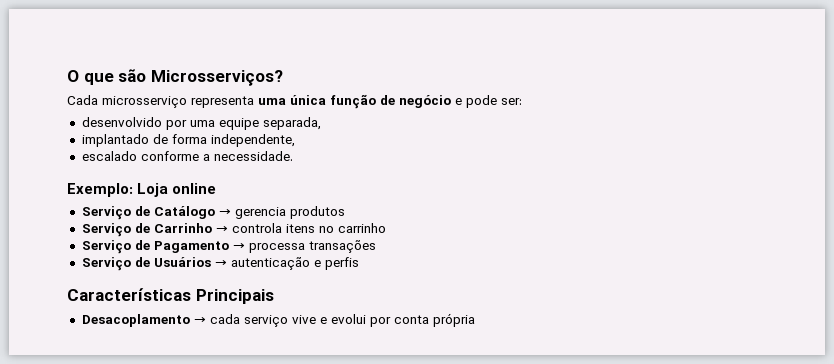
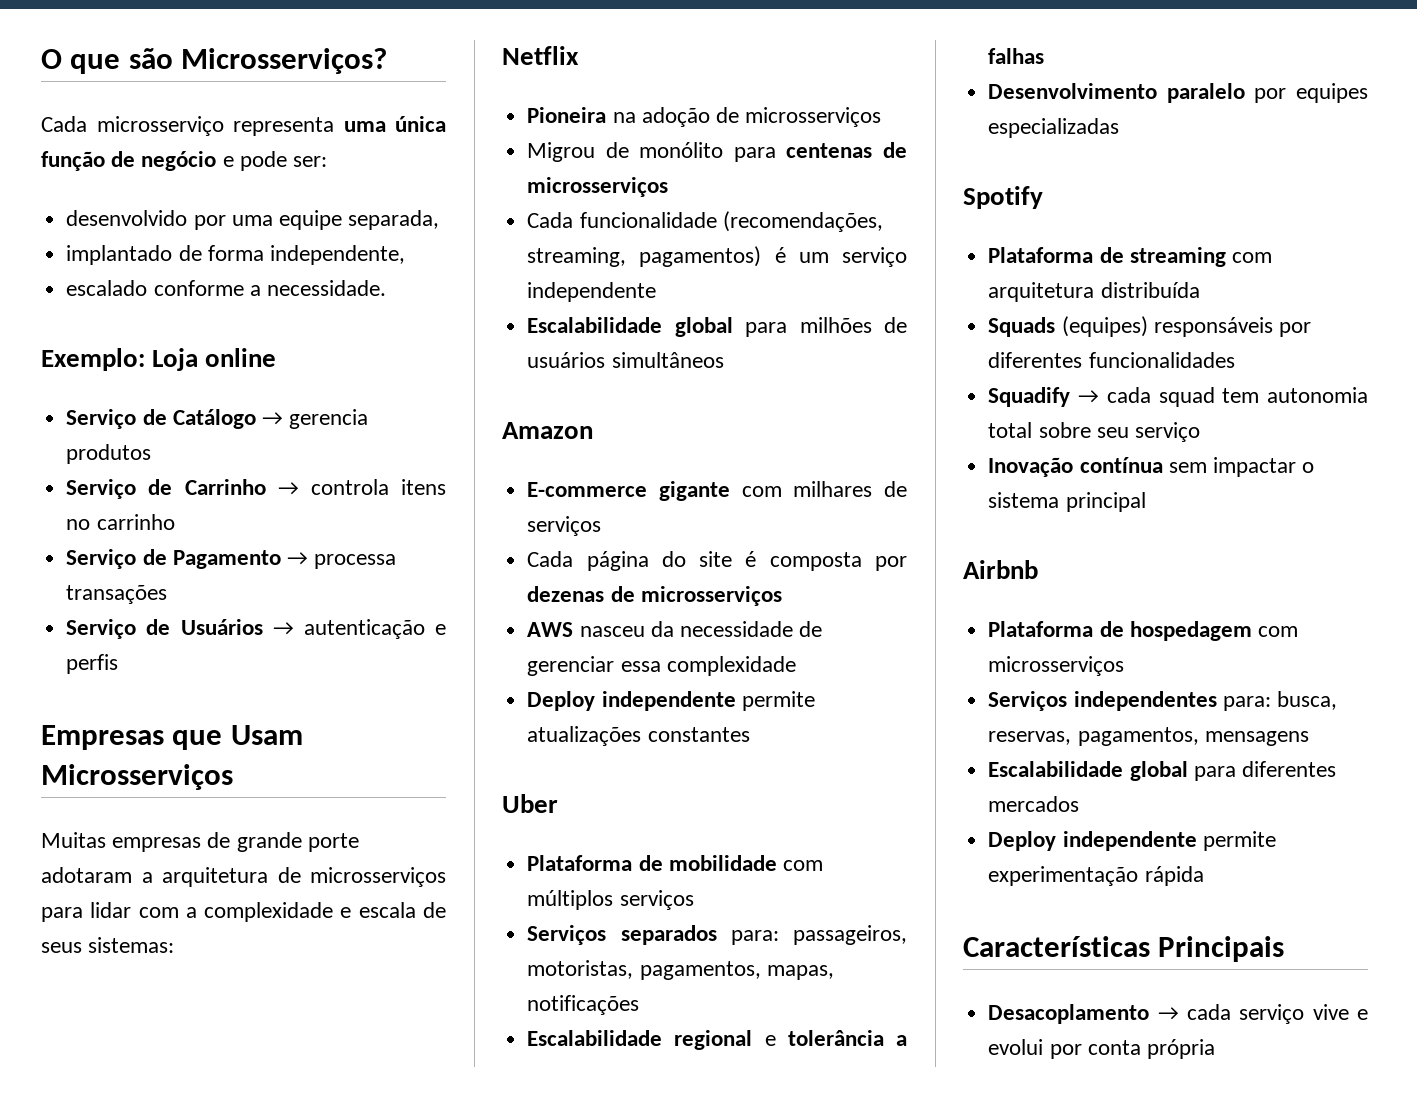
(359, 263) none -> [41,725,303,750] [41,764,233,790] [41,832,359,852] [41,867,446,887] [41,902,446,922] [41,937,175,953] [502,46,579,65] [527,107,882,127] [527,142,907,162] [527,177,669,197] [527,211,883,232] [527,246,907,267] [527,282,657,302] [527,317,907,337] [527,352,724,368] [502,422,593,439] [527,481,907,501] [527,516,602,536] [527,551,907,571] [527,586,782,606] [527,621,823,637] [527,656,796,676] [527,691,815,711] [527,726,750,746] [502,794,558,813] [527,855,823,871] [527,890,694,910] [527,925,907,945] [527,960,834,980] [527,995,640,1015] [527,1030,907,1050] [988,48,1045,64] [988,83,1368,103] [988,118,1120,138] [963,186,1043,209] [988,247,1272,267] [988,282,1200,302] [988,316,1311,337] [988,352,1235,368] [988,387,1368,407] [988,422,1200,442] [988,457,1315,477] [988,492,1146,512] [963,560,1038,579] [988,621,1298,641] [988,656,1125,676] [988,691,1337,711] [988,727,1309,746] [988,761,1336,781] [988,796,1080,812] [988,831,1276,851] [988,866,1204,886] // Empresas que Usam Microsserviços // Muitas empresas de grande porte adotaram a arquitetura de microsserviços para lidar com a complexidade e escala de seus sistemas: // Netflix // Pioneira na adoção de microsserviços // Migrou de monólito para centenas de microsserviços // Cada funcionalidade (recomendações, streaming, pagamentos) é um serviço independente // Escalabilidade global para milhões de usuários simultâneos // Amazon // E-commerce gigante com milhares de serviços // Cada página do site é composta por dezenas de microsserviços // AWS nasceu da necessidade de gerenciar essa complexidade // Deploy independente permite atualizações constantes // Uber // Plataforma de mobilidade com múltiplos serviços // Serviços separados para: passageiros, motoristas, pagamentos, mapas, notificações // Escalabilidade regional e tolerância a falhas // Desenvolvimento paralelo por equipes especializadas // Spotify // Plataforma de streaming com arquitetura distribuída // Squads (equipes) responsáveis por diferentes funcionalidades // Squadify → cada squad tem autonomia total sobre seu serviço // Inovação contínua sem impactar o sistema principal // Airbnb // Plataforma de hospedagem com microsserviços // Serviços independentes para: busca, reservas, pagamentos, mensagens // Escalabilidade global para diferentes mercados // Deploy independente permite experimentação rápida

